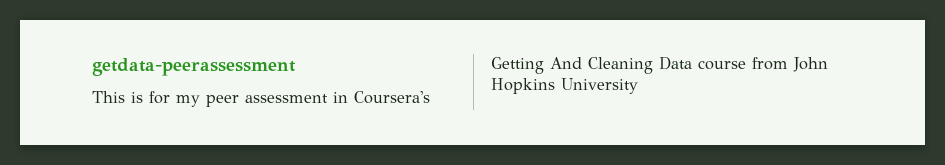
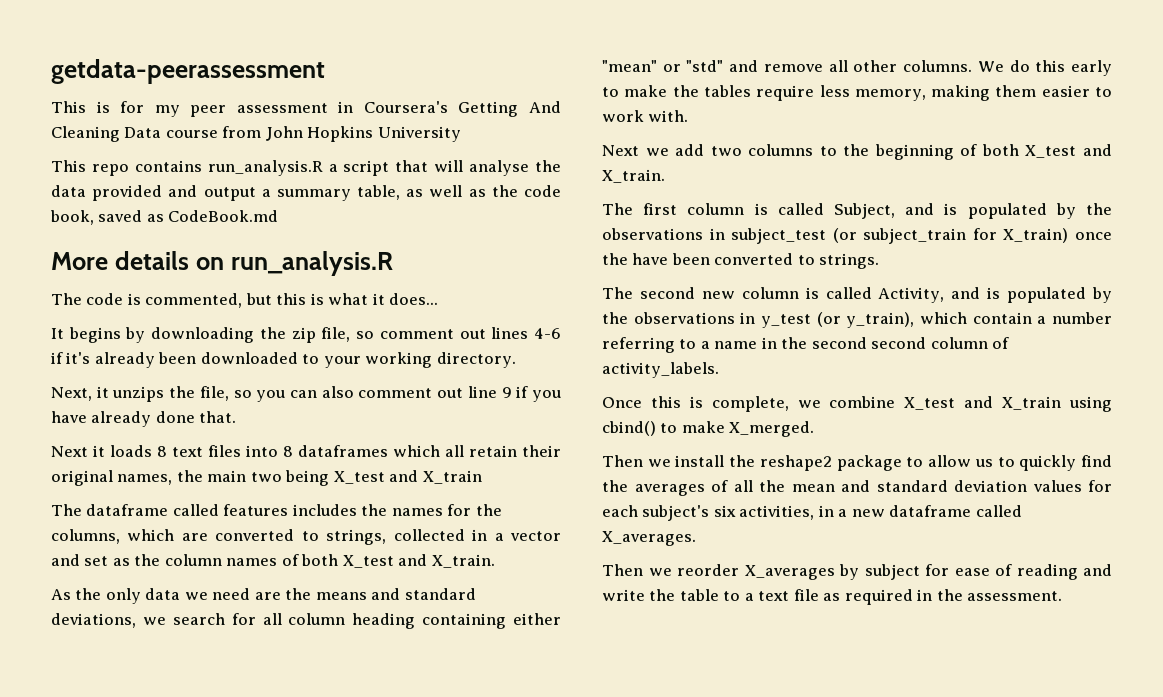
(638, 86) none -> [51,160,562,176] [51,185,561,201] [50,210,279,225] [51,251,393,276] [51,293,439,308] [51,327,562,343] [51,352,516,368] [51,386,561,402] [51,411,237,427] [51,445,561,457] [51,470,482,486] [51,504,502,516] [51,529,562,545] [51,554,495,568] [51,588,476,604] [51,613,561,629] [602,60,1112,76] [602,85,1112,101] [602,110,689,122] [602,144,1112,160] [602,169,665,183] [602,203,1112,219] [602,228,1112,244] [602,253,880,269] [602,287,1112,303] [602,312,1112,328] [602,337,1010,353] [602,362,719,378] [602,396,1112,412] [602,421,815,437] [602,455,1112,471] [602,480,1112,496] [602,505,1022,521] [602,531,696,546] [602,564,1112,580] [602,589,1063,605] // This repo contains run_analysis.R a script that will analyse the data provided and output a summary table, as well as the code book, saved as CodeBook.md // More details on run_analysis.R // The code is commented, but this is what it does... // It begins by downloading the zip file, so comment out lines 4-6 if it's already been downloaded to your working directory. // Next, it unzips the file, so you can also comment out line 9 if you have already done that. // Next it loads 8 text files into 8 dataframes which all retain their original names, the main two being X_test and X_train // The dataframe called features includes the names for the columns, which are converted to strings, collected in a vector and set as the column names of both X_test and X_train. // As the only data we need are the means and standard deviations, we search for all column heading containing either "mean" or "std" and remove all other columns. We do this early to make the tables require less memory, making them easier to work with. // Next we add two columns to the beginning of both X_test and X_train. // The first column is called Subject, and is populated by the observations in subject_test (or subject_train for X_train) once the have been converted to strings. // The second new column is called Activity, and is populated by the observations in y_test (or y_train), which contain a number referring to a name in the second second column of activity_labels. // Once this is complete, we combine X_test and X_train using cbind() to make X_merged. // Then we install the reshape2 package to allow us to quickly find the averages of all the mean and standard deviation values for each subject's six activities, in a new dataframe called X_averages. // Then we reorder X_averages by subject for ease of reading and write the table to a text file as required in the assessment.

